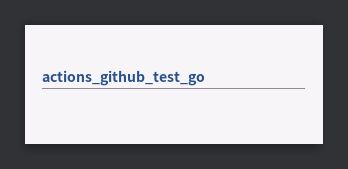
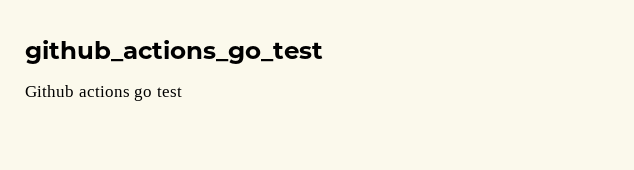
[42,70,205,86] actions_github_test_go -> [25,40,323,64] [25,85,182,101] github_actions_go_test // Github actions go test

